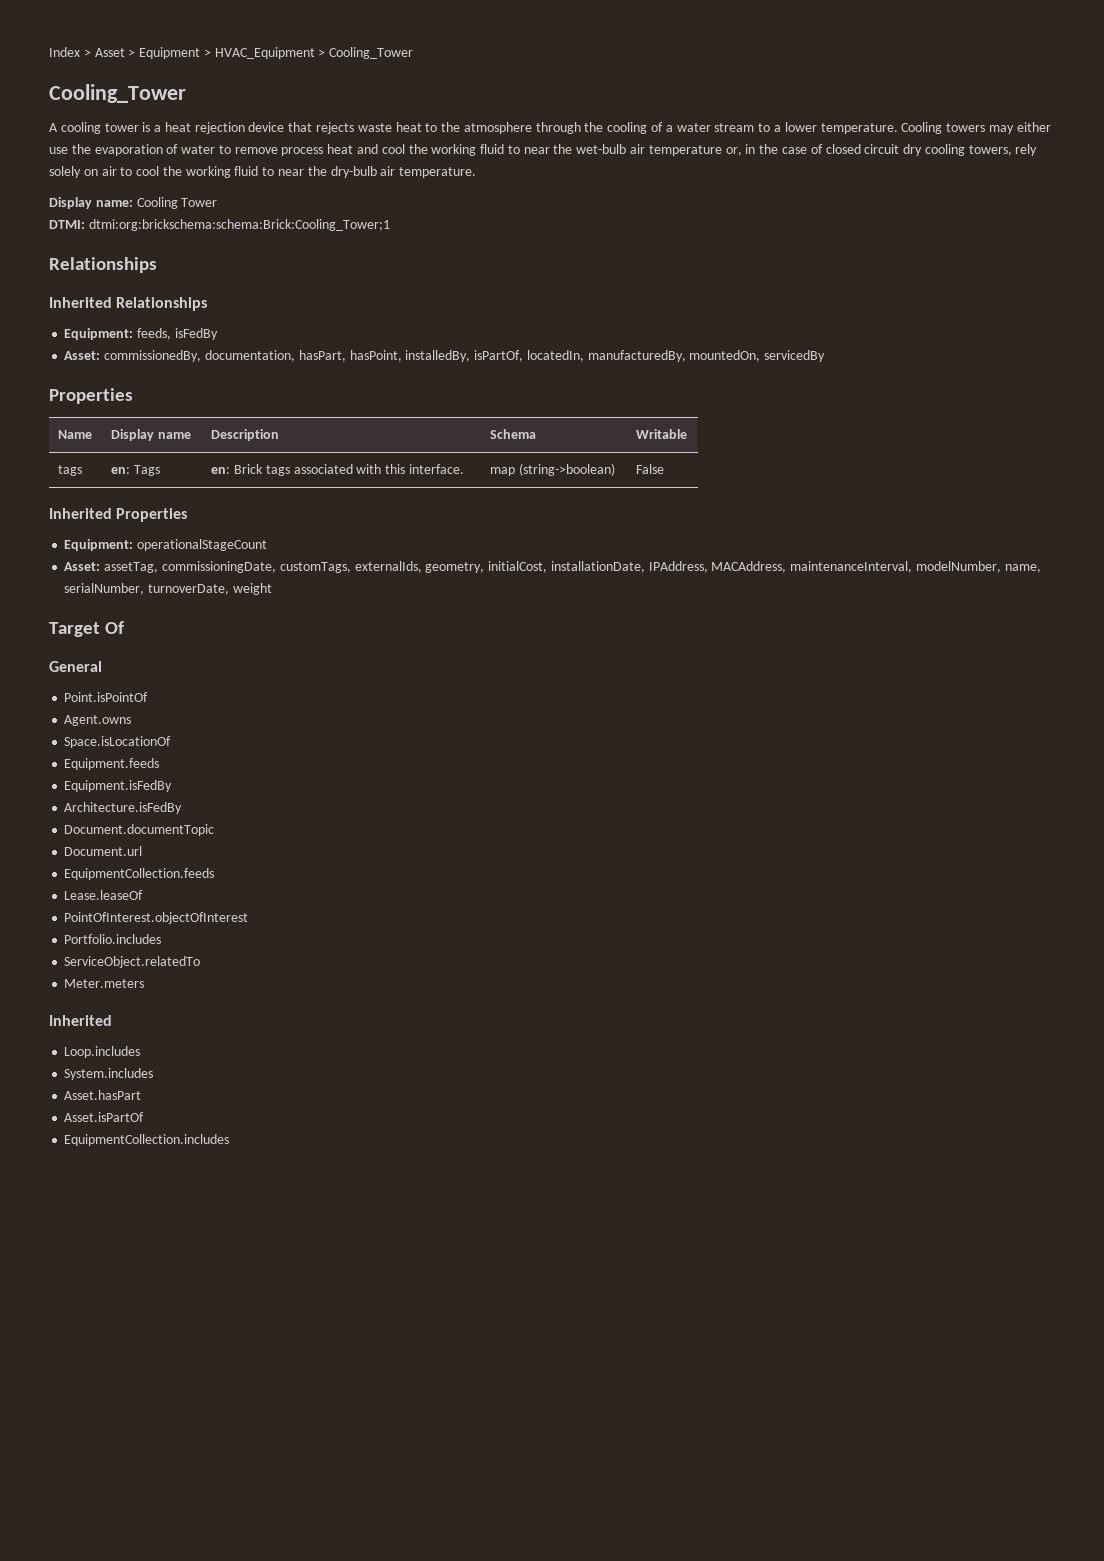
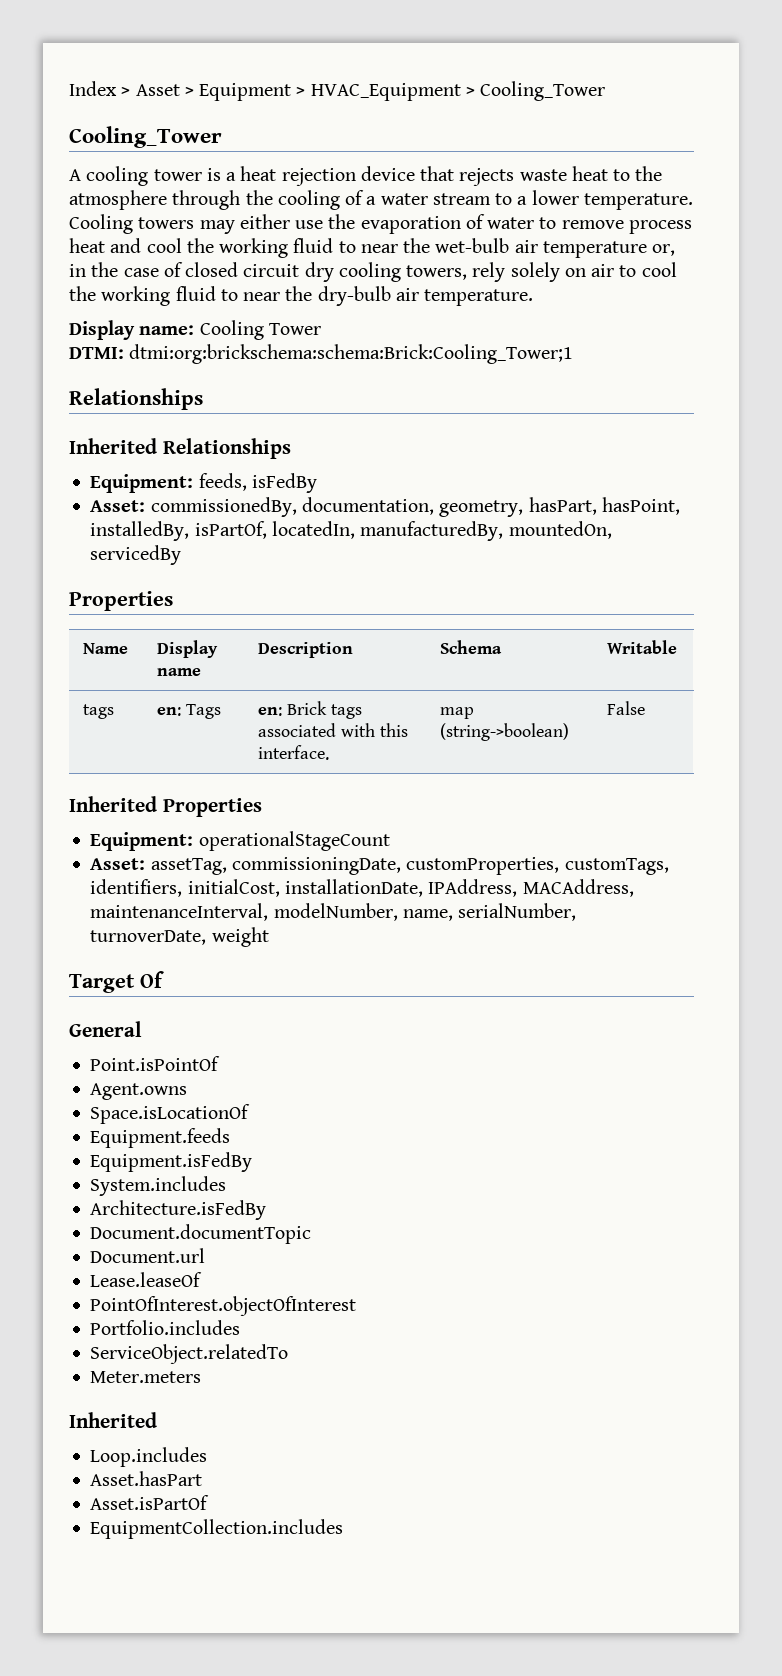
(295, 356) none -> [439,500,524,517] geometry,
[279,561,485,573] customTags, externalIds, geometry, -> [406,857,669,875] [90,879,183,897] customProperties, customTags, identifiers,
(173, 786) none -> [90,1176,227,1196] // System.includes
[64,868,215,880] // EquipmentCollection.feeds -> (206, 1255) none
[64,1068,154,1080] // System.includes -> (208, 1457) none

